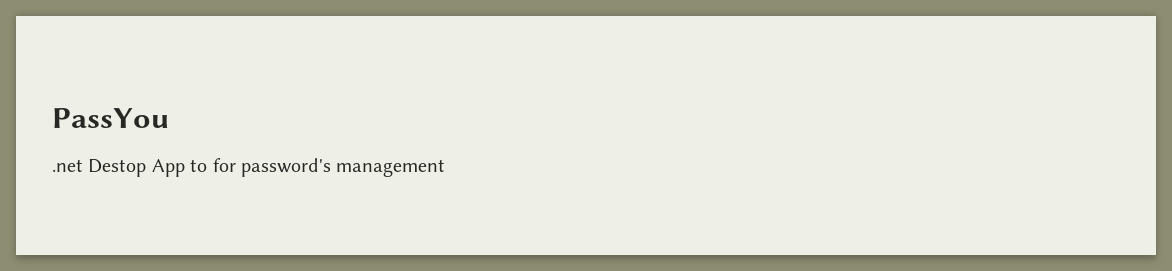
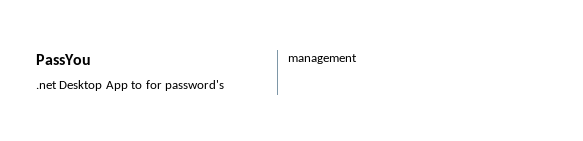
[88,159,147,177] Destop -> [59,80,103,91] Desktop

